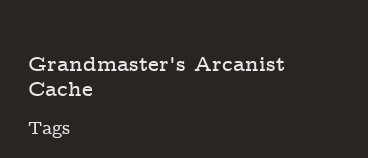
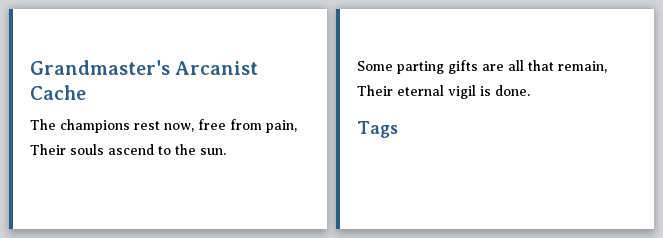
(93, 89) none -> [30,119,297,133] [30,144,226,155] [357,60,607,74] [357,85,530,99] // The champions rest now, free from pain, // Their souls ascend to the sun. // Some parting gifts are all that remain, // Their eternal vigil is done.

